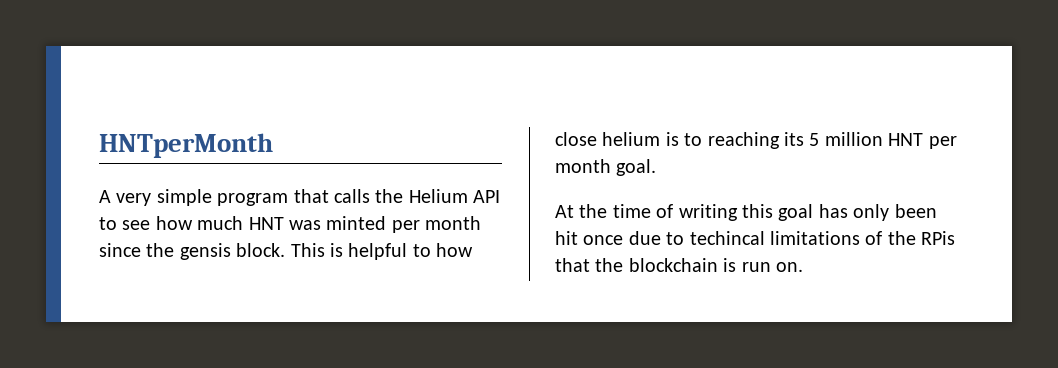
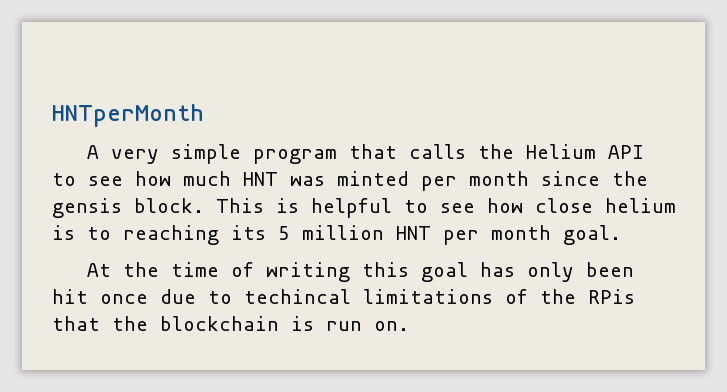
(431, 250) none -> [440,203,475,213] see

